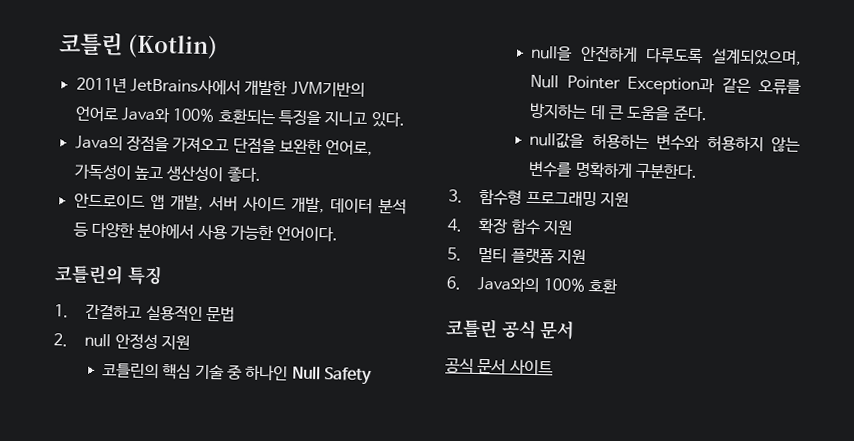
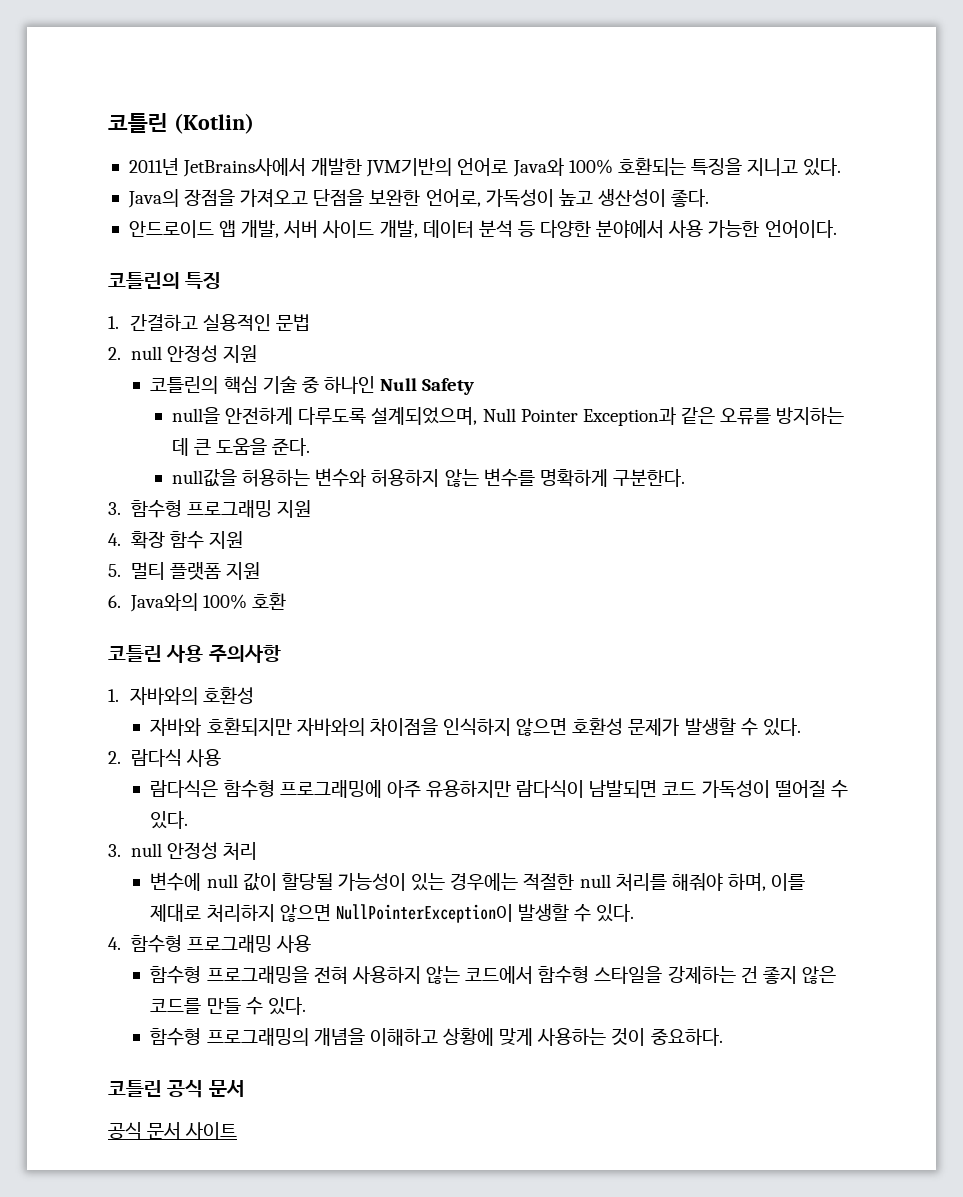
(618, 285) none -> [108,644,281,663] [108,687,254,705] [150,718,801,736] [108,749,221,767] [150,780,848,798] [150,811,189,829] [108,842,257,860] [150,872,806,891] [150,904,635,923] [108,935,311,953] [150,966,836,984] [150,997,306,1015] [150,1028,723,1046] // 코틀린 사용 주의사항 // 1. 자바와의 호환성 // 자바와 호환되지만 자바와의 차이점을 인식하지 않으면 호환성 문제가 발생할 수 있다. // 2. 람다식 사용 // 람다식은 함수형 프로그래밍에 아주 유용하지만 람다식이 남발되면 코드 가독성이 떨어질 수 있다. // 3. null 안정성 처리 // 변수에 null 값이 할당될 가능성이 있는 경우에는 적절한 null 처리를 해줘야 하며, 이를 제대로 처리하지 않으면 NullPointerException이 발생할 수 있다. // 4. 함수형 프로그래밍 사용 // 함수형 프로그래밍을 전혀 사용하지 않는 코드에서 함수형 스타일을 강제하는 건 좋지 않은 코드를 만들 수 있다. // 함수형 프로그래밍의 개념을 이해하고 상황에 맞게 사용하는 것이 중요하다.

